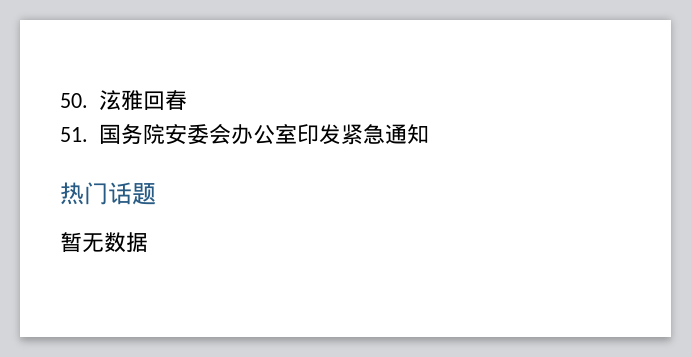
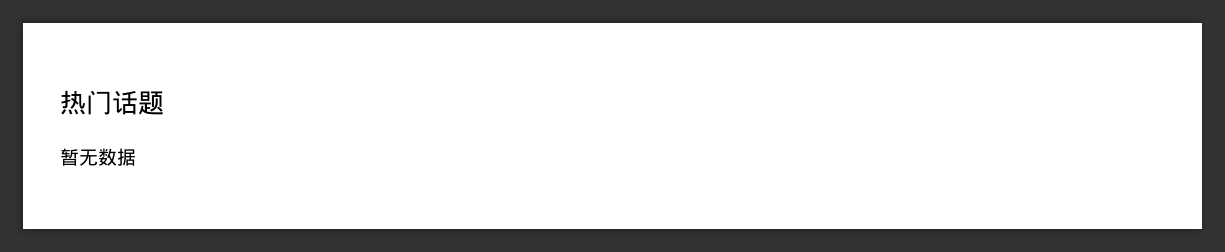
[60,90,188,110] [60,124,430,145] 50.泫雅回春 // 51.国务院安委会办公室印发紧急通知 // -> (60, 102) none

